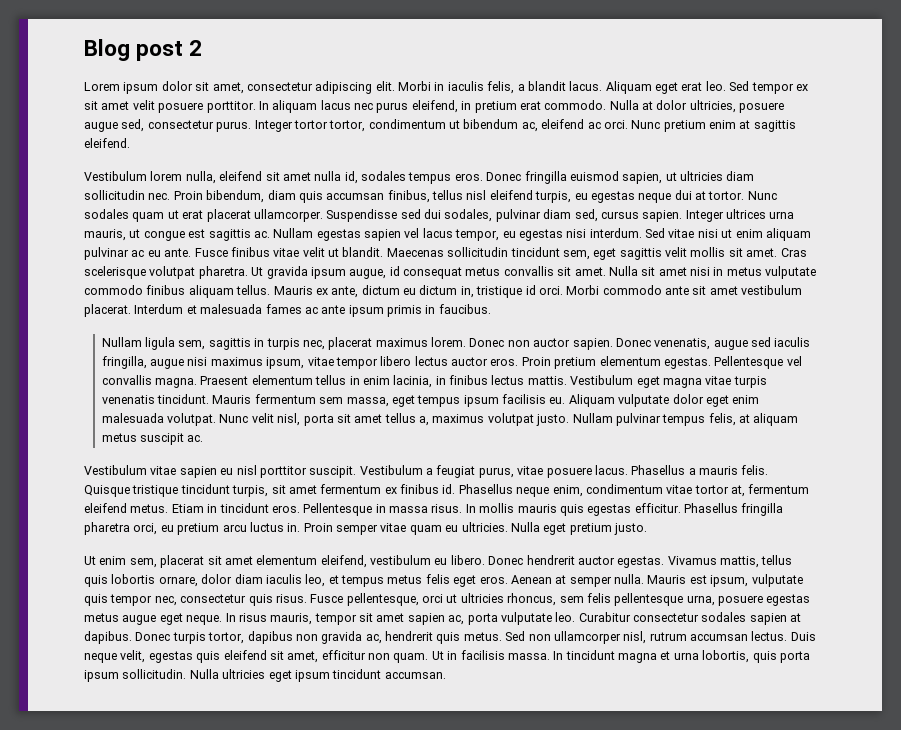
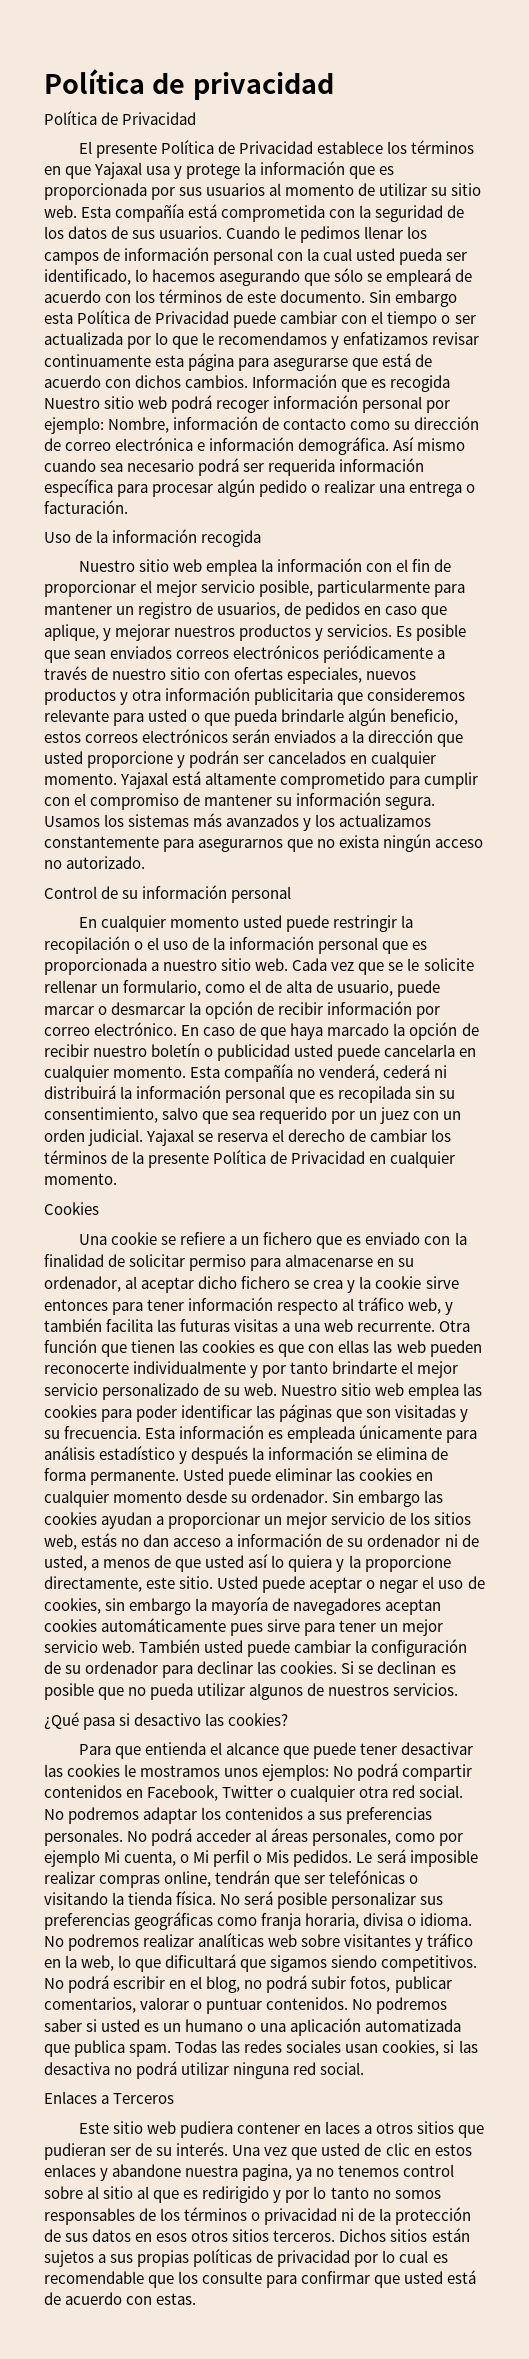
[84,39,203,61] [84,81,808,94] [84,100,785,113] [84,119,796,132] [84,138,130,148] [84,171,755,184] [84,190,777,203] [84,209,795,222] [84,228,811,241] [84,247,807,260] [84,266,817,279] [84,285,803,298] [84,304,491,317] [101,337,811,350] [101,356,802,369] [101,375,767,388] [101,394,760,407] [101,413,799,426] [101,433,204,445] [84,465,769,478] [84,484,810,497] [84,503,784,516] [84,522,647,535] [84,555,793,568] [84,574,803,587] [84,593,811,606] [84,612,802,625] [84,631,816,644] [84,650,810,663] [84,669,446,682] Blog post 2 // Lorem ipsum dolor sit amet, consectetur adipiscing elit. Morbi in iaculis felis, a blandit lacus. Aliquam eget erat leo. Sed tempor ex sit amet velit posuere porttitor. In aliquam lacus nec purus eleifend, in pretium erat commodo. Nulla at dolor ultricies, posuere augue sed, consectetur purus. Integer tortor tortor, condimentum ut bibendum ac, eleifend ac orci. Nunc pretium enim at sagittis eleifend. // Vestibulum lorem nulla, eleifend sit amet nulla id, sodales tempus eros. Donec fringilla euismod sapien, ut ultricies diam sollicitudin nec. Proin bibendum, diam quis accumsan finibus, tellus nisl eleifend turpis, eu egestas neque dui at tortor. Nunc sodales quam ut erat placerat ullamcorper. Suspendisse sed dui sodales, pulvinar diam sed, cursus sapien. Integer ultrices urna mauris, ut congue est sagittis ac. Nullam egestas sapien vel lacus tempor, eu egestas nisi interdum. Sed vitae nisi ut enim aliquam pulvinar ac eu ante. Fusce finibus vitae velit ut blandit. Maecenas sollicitudin tincidunt sem, eget sagittis velit mollis sit amet. Cras scelerisque volutpat pharetra. Ut gravida ipsum augue, id consequat metus convallis sit amet. Nulla sit amet nisi in metus vulputate commodo finibus aliquam tellus. Mauris ex ante, dictum eu dictum in, tristique id orci. Morbi commodo ante sit amet vestibulum placerat. Interdum et malesuada fames ac ante ipsum primis in faucibus. // Nullam ligula sem, sagittis in turpis nec, placerat maximus lorem. Donec non auctor sapien. Donec venenatis, augue sed iaculis fringilla, augue nisi maximus ipsum, vitae tempor libero lectus auctor eros. Proin pretium elementum egestas. Pellentesque vel convallis magna. Praesent elementum tellus in enim lacinia, in finibus lectus mattis. Vestibulum eget magna vitae turpis venenatis tincidunt. Mauris fermentum sem massa, eget tempus ipsum facilisis eu. Aliquam vulputate dolor eget enim malesuada volutpat. Nunc velit nisl, porta sit amet tellus a, maximus volutpat justo. Nullam pulvinar tempus felis, at aliquam metus suscipit ac. // Vestibulum vitae sapien eu nisl porttitor suscipit. Vestibulum a feugiat purus, vitae posuere lacus. Phasellus a mauris felis. Quisque tristique tincidunt turpis, sit amet fermentum ex finibus id. Phasellus neque enim, condimentum vitae tortor at, fermentum eleifend metus. Etiam in tincidunt eros. Pellentesque in massa risus. In mollis mauris quis egestas efficitur. Phasellus fringilla pharetra orci, eu pretium arcu luctus in. Proin semper vitae quam eu ultricies. Nulla eget pretium justo. // Ut enim sem, placerat sit amet elementum eleifend, vestibulum eu libero. Donec hendrerit auctor egestas. Vivamus mattis, tellus quis lobortis ornare, dolor diam iaculis leo, et tempus metus felis eget eros. Aenean at semper nulla. Mauris est ipsum, vulputate quis tempor nec, consectetur quis risus. Fusce pellentesque, orci ut ultricies rhoncus, sem felis pellentesque urna, posuere egestas metus augue eget neque. In risus mauris, tempor sit amet sapien ac, porta vulputate leo. Curabitur consectetur sodales sapien at dapibus. Donec turpis tortor, dapibus non gravida ac, hendrerit quis metus. Sed non ullamcorper nisl, rutrum accumsan lectus. Duis neque velit, egestas quis eleifend sit amet, efficitur non quam. Ut in facilisis massa. In tincidunt magna et urna lobortis, quis porta ipsum sollicitudin. Nulla ultricies eget ipsum tincidunt accumsan. -> [44,69,334,100] [44,111,197,125] [78,140,475,158] [44,161,395,179] [44,183,482,200] [44,204,465,222] [44,226,428,243] [44,247,468,265] [44,268,473,286] [44,289,458,307] [44,310,476,328] [44,332,480,349] [44,353,433,371] [44,374,451,392] [44,395,451,413] [44,416,480,434] [44,437,466,455] [44,458,425,476] [44,479,476,497] [44,500,128,514] [44,529,262,547] [78,558,452,576] [44,580,466,597] [44,602,448,619] [44,624,467,641] [44,645,446,663] [44,666,417,684] [44,687,466,705] [44,708,459,726] [44,729,464,747] [44,750,437,768] [44,771,479,789] [44,792,436,810] [44,813,432,831] [44,834,484,852] [44,856,146,869] [44,885,292,903] [78,915,414,932] [44,936,428,954] [44,958,474,975] [44,980,441,997] [44,1001,441,1019] [44,1022,479,1040] [44,1043,477,1061] [44,1064,448,1082] [44,1085,456,1103] [44,1107,462,1124] [44,1129,452,1146] [44,1150,456,1168] [44,1173,117,1185] [44,1202,99,1215] [78,1232,467,1249] [44,1254,415,1271] [44,1276,459,1293] [44,1297,454,1315] [44,1318,471,1332] [44,1339,482,1357] [44,1361,459,1378] [44,1383,483,1400] [44,1404,469,1422] [44,1425,478,1443] [44,1446,449,1464] [44,1468,434,1485] [44,1490,444,1507] [44,1512,472,1529] [44,1533,479,1550] [44,1554,451,1572] [44,1576,485,1593] [44,1597,442,1615] [44,1618,444,1636] [44,1639,468,1657] [44,1661,456,1678] [44,1683,459,1700] [44,1712,289,1730] [78,1742,474,1759] [44,1763,473,1781] [44,1785,464,1802] [44,1807,433,1824] [44,1828,464,1846] [44,1849,478,1867] [44,1870,419,1888] [44,1891,444,1909] [44,1912,473,1930] [44,1933,474,1951] [44,1954,478,1972] [44,1975,452,1993] [44,1997,448,2014] [44,2018,462,2036] [44,2040,478,2057] [44,2061,365,2079] [44,2091,175,2104] [78,2121,485,2138] [44,2142,472,2160] [44,2164,455,2181] [44,2186,441,2203] [44,2207,472,2225] [44,2228,470,2242] [44,2249,448,2267] [44,2270,477,2288] [44,2292,197,2305] Política de privacidad // Política de Privacidad // El presente Política de Privacidad establece los términos en que Yajaxal usa y protege la información que es proporcionada por sus usuarios al momento de utilizar su sitio web. Esta compañía está comprometida con la seguridad de los datos de sus usuarios. Cuando le pedimos llenar los campos de información personal con la cual usted pueda ser identificado, lo hacemos asegurando que sólo se empleará de acuerdo con los términos de este documento. Sin embargo esta Política de Privacidad puede cambiar con el tiempo o ser actualizada por lo que le recomendamos y enfatizamos revisar continuamente esta página para asegurarse que está de acuerdo con dichos cambios. Información que es recogida Nuestro sitio web podrá recoger información personal por ejemplo: Nombre, información de contacto como su dirección de correo electrónica e información demográfica. Así mismo cuando sea necesario podrá ser requerida información específica para procesar algún pedido o realizar una entrega o facturación. // Uso de la información recogida // Nuestro sitio web emplea la información con el fin de proporcionar el mejor servicio posible, particularmente para mantener un registro de usuarios, de pedidos en caso que aplique, y mejorar nuestros productos y servicios. Es posible que sean enviados correos electrónicos periódicamente a través de nuestro sitio con ofertas especiales, nuevos productos y otra información publicitaria que consideremos relevante para usted o que pueda brindarle algún beneficio, estos correos electrónicos serán enviados a la dirección que usted proporcione y podrán ser cancelados en cualquier momento. Yajaxal está altamente comprometido para cumplir con el compromiso de mantener su información segura. Usamos los sistemas más avanzados y los actualizamos constantemente para asegurarnos que no exista ningún acceso no autorizado. // Control de su información personal // En cualquier momento usted puede restringir la recopilación o el uso de la información personal que es proporcionada a nuestro sitio web. Cada vez que se le solicite rellenar un formulario, como el de alta de usuario, puede marcar o desmarcar la opción de recibir información por correo electrónico. En caso de que haya marcado la opción de recibir nuestro boletín o publicidad usted puede cancelarla en cualquier momento. Esta compañía no venderá, cederá ni distribuirá la información personal que es recopilada sin su consentimiento, salvo que sea requerido por un juez con un orden judicial. Yajaxal se reserva el derecho de cambiar los términos de la presente Política de Privacidad en cualquier momento. // Cookies // Una cookie se refiere a un fichero que es enviado con la finalidad de solicitar permiso para almacenarse en su ordenador, al aceptar dicho fichero se crea y la cookie sirve entonces para tener información respecto al tráfico web, y también facilita las futuras visitas a una web recurrente. Otra función que tienen las cookies es que con ellas las web pueden reconocerte individualmente y por tanto brindarte el mejor servicio personalizado de su web. Nuestro sitio web emplea las cookies para poder identificar las páginas que son visitadas y su frecuencia. Esta información es empleada únicamente para análisis estadístico y después la información se elimina de forma permanente. Usted puede eliminar las cookies en cualquier momento desde su ordenador. Sin embargo las cookies ayudan a proporcionar un mejor servicio de los sitios web, estás no dan acceso a información de su ordenador ni de usted, a menos de que usted así lo quiera y la proporcione directamente, este sitio. Usted puede aceptar o negar el uso de cookies, sin embargo la mayoría de navegadores aceptan cookies automáticamente pues sirve para tener un mejor servicio web. También usted puede cambiar la configuración de su ordenador para declinar las cookies. Si se declinan es posible que no pueda utilizar algunos de nuestros servicios. // ¿Qué pasa si desactivo las cookies? // Para que entienda el alcance que puede tener desactivar las cookies le mostramos unos ejemplos: No podrá compartir contenidos en Facebook, Twitter o cualquier otra red social. No podremos adaptar los contenidos a sus preferencias personales. No podrá acceder al áreas personales, como por ejemplo Mi cuenta, o Mi perfil o Mis pedidos. Le será imposible realizar compras online, tendrán que ser telefónicas o visitando la tienda física. No será posible personalizar sus preferencias geográficas como franja horaria, divisa o idioma. No podremos realizar analíticas web sobre visitantes y tráfico en la web, lo que dificultará que sigamos siendo competitivos. No podrá escribir en el blog, no podrá subir fotos, publicar comentarios, valorar o puntuar contenidos. No podremos saber si usted es un humano o una aplicación automatizada que publica spam. Todas las redes sociales usan cookies, si las desactiva no podrá utilizar ninguna red social. // Enlaces a Terceros // Este sitio web pudiera contener en laces a otros sitios que pudieran ser de su interés. Una vez que usted de clic en estos enlaces y abandone nuestra pagina, ya no tenemos control sobre al sitio al que es redirigido y por lo tanto no somos responsables de los términos o privacidad ni de la protección de sus datos en esos otros sitios terceros. Dichos sitios están sujetos a sus propias políticas de privacidad por lo cual es recomendable que los consulte para confirmar que usted está de acuerdo con estas.

